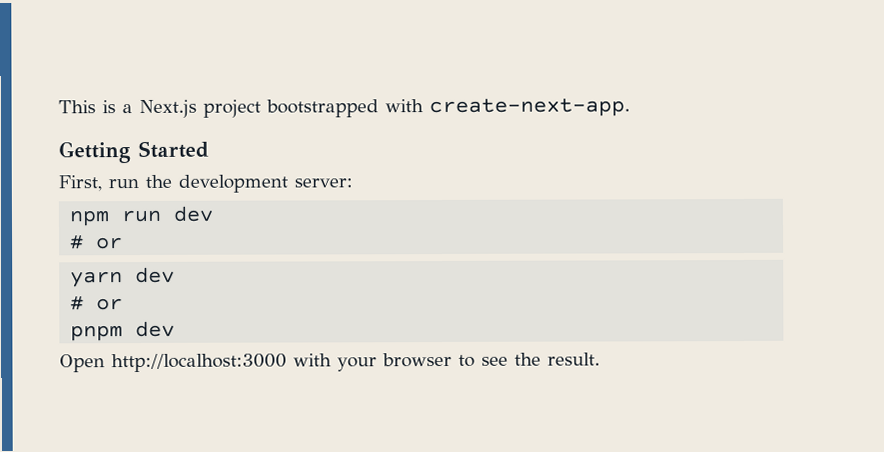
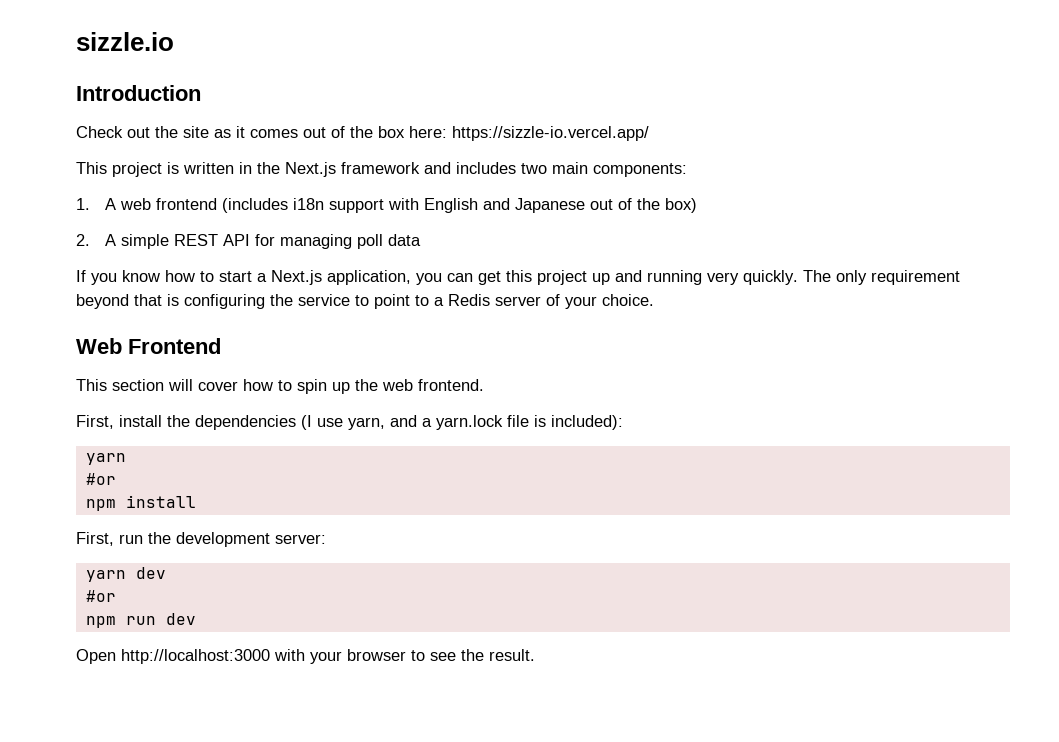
[58,98,630,119] [58,140,209,164] This is a Next.js project bootstrapped with create-next-app. // Getting Started -> [76,32,174,51] [76,85,201,101] [76,126,649,141] [76,162,687,177] [76,198,698,213] [76,234,422,249] [76,270,960,285] [76,294,654,309] [76,338,221,354] [76,379,484,394] [76,415,623,430] [85,453,126,465] [85,473,116,485] [85,495,196,511] sizzle.io // Introduction // Check out the site as it comes out of the box here: https://sizzle-io.vercel.app/ // This project is written in the Next.js framework and includes two main components: // 1. A web frontend (includes i18n support with English and Japanese out of the box) // 2. A simple REST API for managing poll data // If you know how to start a Next.js application, you can get this project up and running very quickly. The only requirement beyond that is configuring the service to point to a Redis server of your choice. // Web Frontend // This section will cover how to spin up the web frontend. // First, install the dependencies (I use yarn, and a yarn.lock file is included): // yarn // #or // npm install
[69,205,214,227] [70,235,124,250] // npm run dev // # or -> (326, 539) none
[70,296,124,311] [70,325,124,342] # or // pnpm -> [85,590,116,602] [85,616,156,628] #or // npm run

